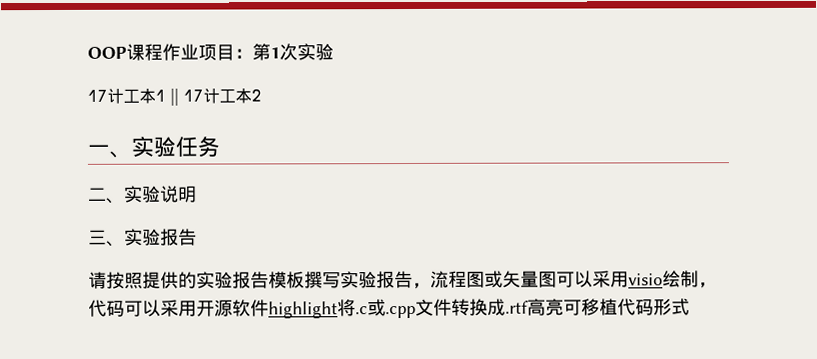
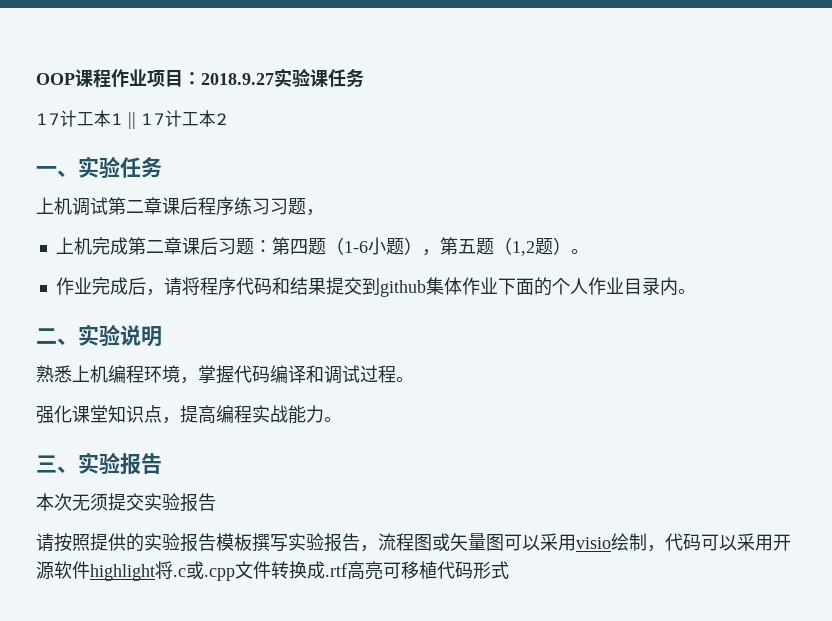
[252,43,334,61] 第1次实验 -> [201,68,364,87] 2018.9.27实验课任务
[88,185,197,204] [88,229,125,247] 二、实验说明 // 三、 -> [36,197,324,216] [55,237,589,256] [55,277,696,297] [36,324,162,347] [36,365,414,384] [36,405,342,424] [36,452,162,475] [36,493,144,511] 上机调试第二章课后程序练习习题， // 上机完成第二章课后习题：第四题（1-6小题），第五题（1,2题）。 // 作业完成后，请将程序代码和结果提交到github集体作业下面的个人作业目录内。 // 二、实验说明 // 熟悉上机编程环境，掌握代码编译和调试过程。 // 强化课堂知识点，提高编程实战能力。 // 三、实验报告 // 本次无须提交

